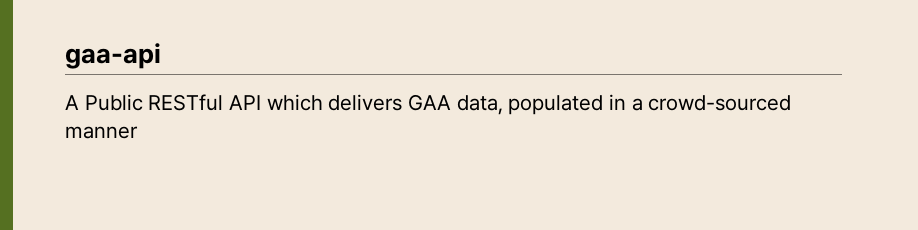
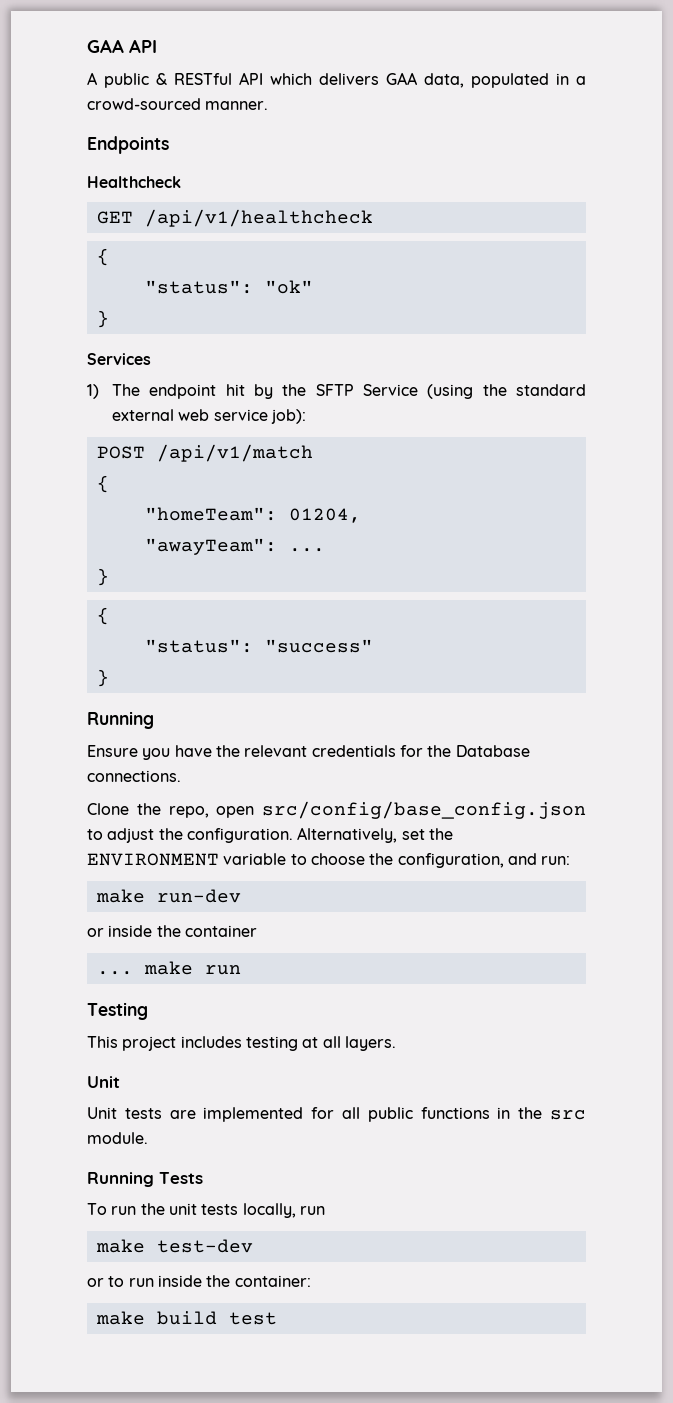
[65,43,161,69] gaa-api -> [87,39,157,53] GAA API
[84,94,143,111] Public -> [104,73,167,88] public &
[65,126,138,139] manner -> [205,101,269,110] [87,136,169,154] [87,176,181,188] [96,209,373,227] [96,248,109,266] [144,280,313,294] [96,310,109,328] [87,353,151,365] [87,384,586,399] [112,409,307,424] [96,444,313,462] [96,475,109,493] [144,507,361,523] [144,538,325,555] [96,568,109,586] [96,607,109,625] [144,639,373,653] [96,669,109,687] [87,711,154,729] [87,745,530,760] [87,770,181,782] [87,801,586,819] [87,827,453,843] [87,853,571,868] [95,889,241,903] [87,925,257,937] [96,961,241,975] [87,1002,148,1020] [87,1036,396,1051] [87,1076,120,1088] [87,1107,586,1122] [87,1132,148,1144] [87,1172,203,1187] [87,1203,325,1218] [95,1239,253,1253] [87,1275,311,1287] [95,1311,277,1325] manner. // Endpoints // Healthcheck // GET /api/v1/healthcheck // { // "status": "ok" // } // Services // 1) The endpoint hit by the SFTP Service (using the standard external web service job): // POST /api/v1/match // { // "homeTeam": 01204, // "awayTeam": ... // } // { // "status": "success" // } // Running // Ensure you have the relevant credentials for the Database connections. // Clone the repo, open src/config/base_config.json to adjust the configuration. Alternatively, set the ENVIRONMENT variable to choose the configuration, and run: // make run-dev // or inside the container // ... make run // Testing // This project includes testing at all layers. // Unit // Unit tests are implemented for all public functions in the src module. // Running Tests // To run the unit tests locally, run // make test-dev // or to run inside the container: // make build test

